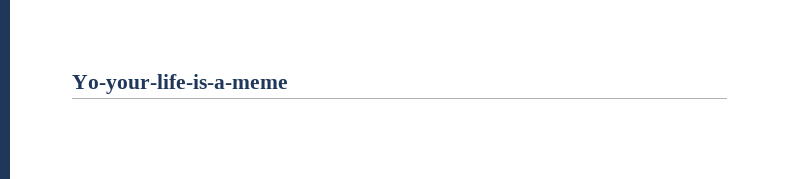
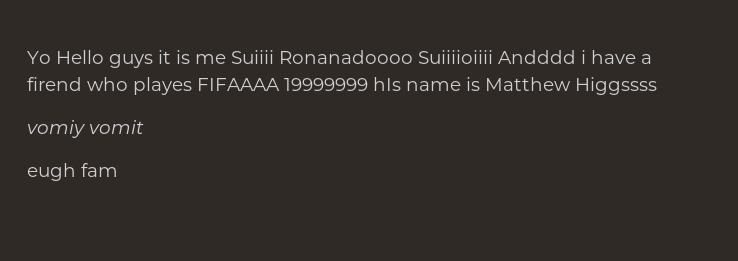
[72,74,288,94] Yo-your-life-is-a-meme -> [27,50,652,68] [27,77,657,95] [27,120,144,138] [27,163,118,181] Yo Hello guys it is me Suiiii Ronanadoooo Suiiiioiiii Andddd i have a firend who playes FIFAAAA 19999999 hIs name is Matthew Higgssss // vomiy vomit // eugh fam

